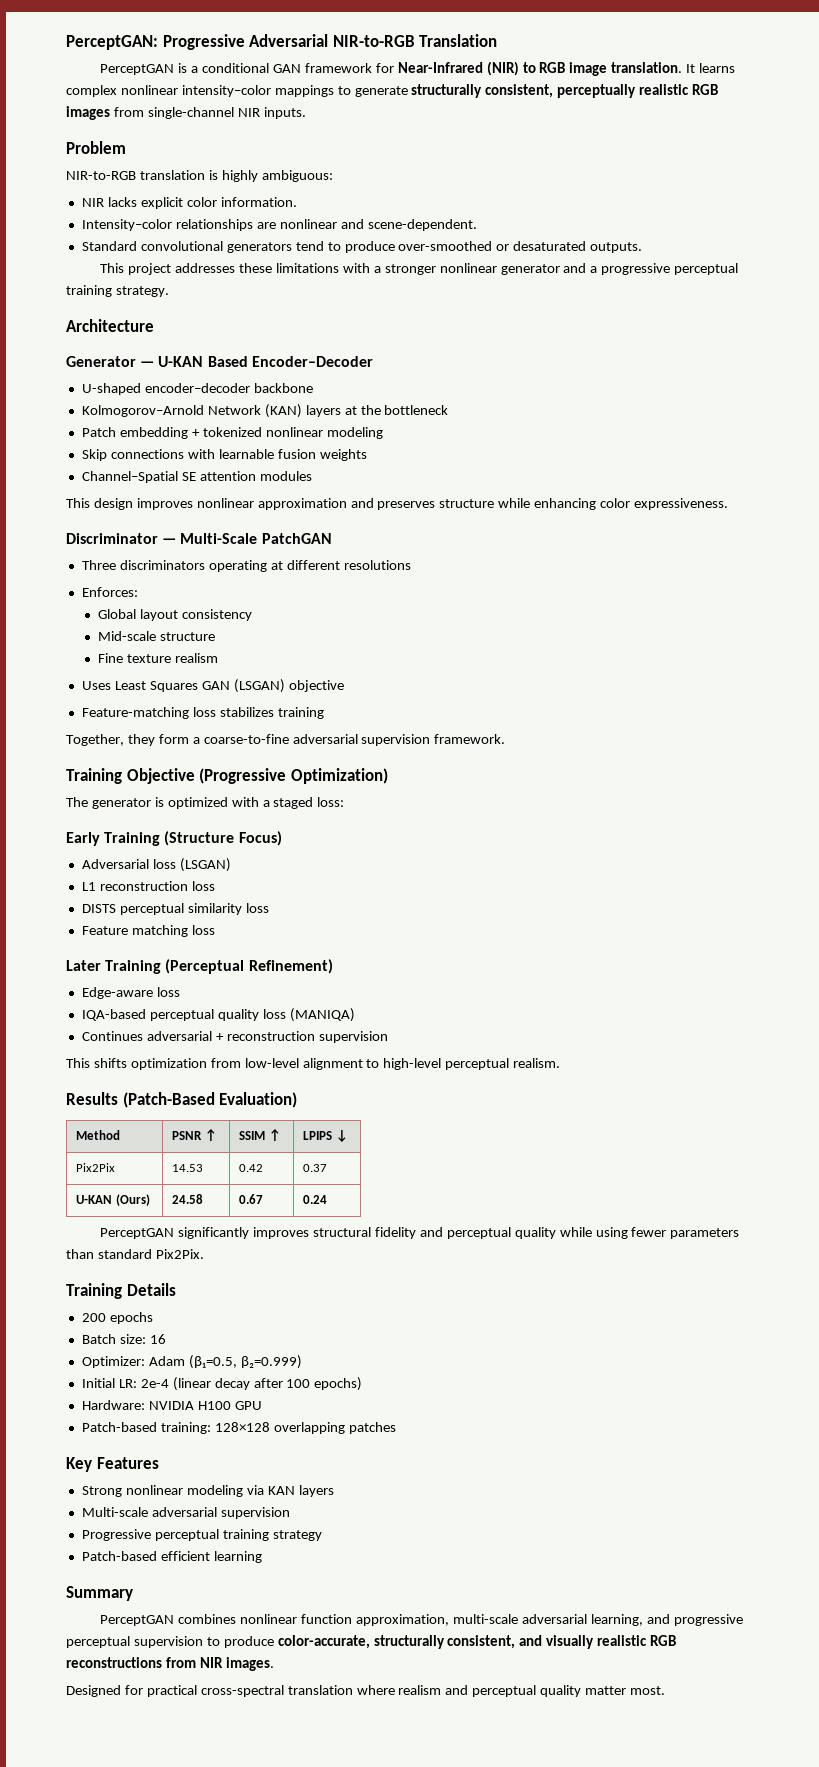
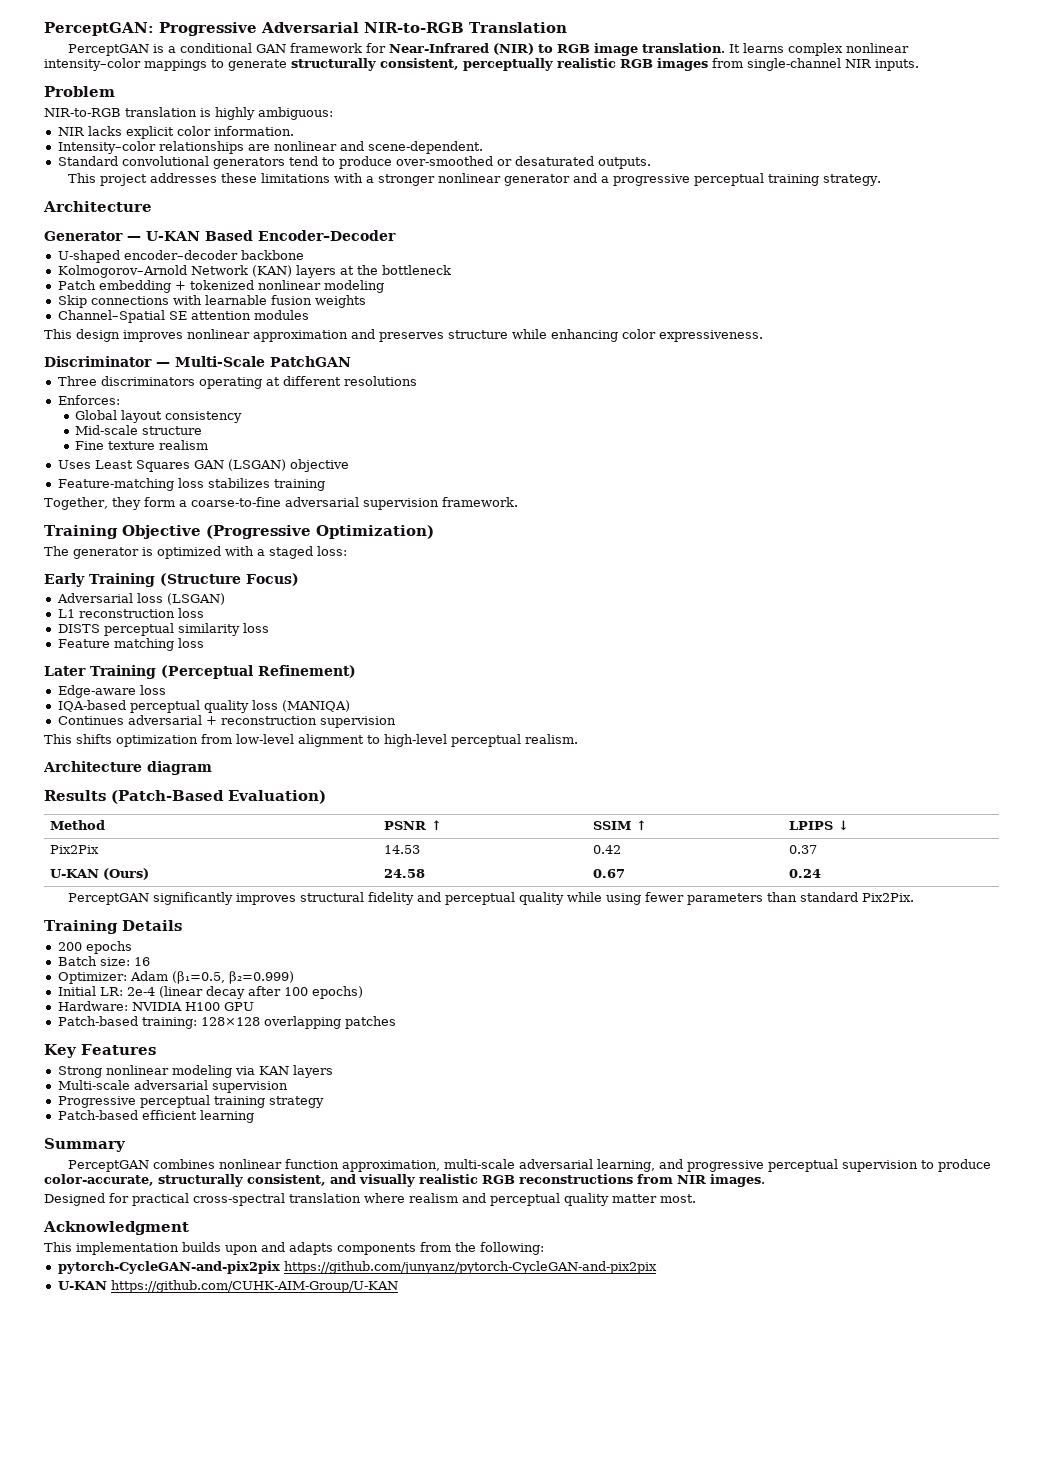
(561, 1063) none -> [43,761,212,775] // Architecture diagram
(666, 1690) none -> [43,1221,189,1235] [44,1242,544,1255] [57,1261,657,1274] [57,1280,398,1293] // Acknowledgment // This implementation builds upon and adapts components from the following: // pytorch-CycleGAN-and-pix2pix https://github.com/junyanz/pytorch-CycleGAN-and-pix2pix // U-KAN https://github.com/CUHK-AIM-Group/U-KAN

